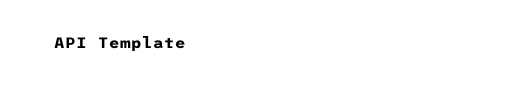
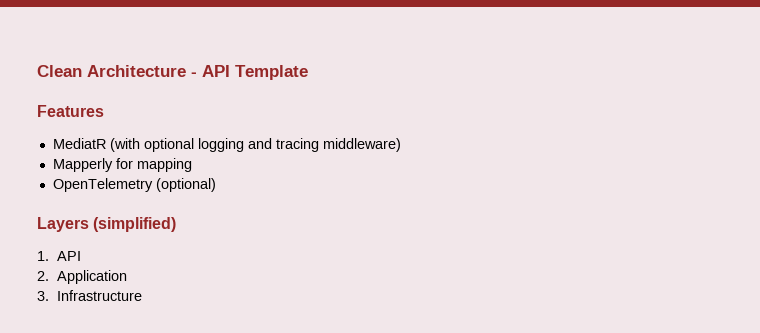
(54, 42) none -> [37,65,197,77] Clean Architecture -
(186, 44) none -> [37,105,104,117] [52,138,401,152] [52,158,192,172] [52,178,216,192] [37,217,177,232] [37,251,81,261] [37,270,127,284] [37,290,142,301] // Features // MediatR (with optional logging and tracing middleware) // Mapperly for mapping // OpenTelemetry (optional) // Layers (simplified) // 1. API // 2. Application // 3. Infrastructure

